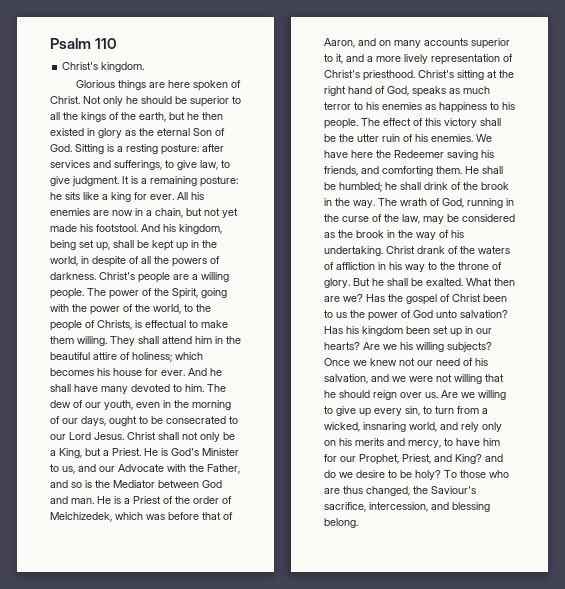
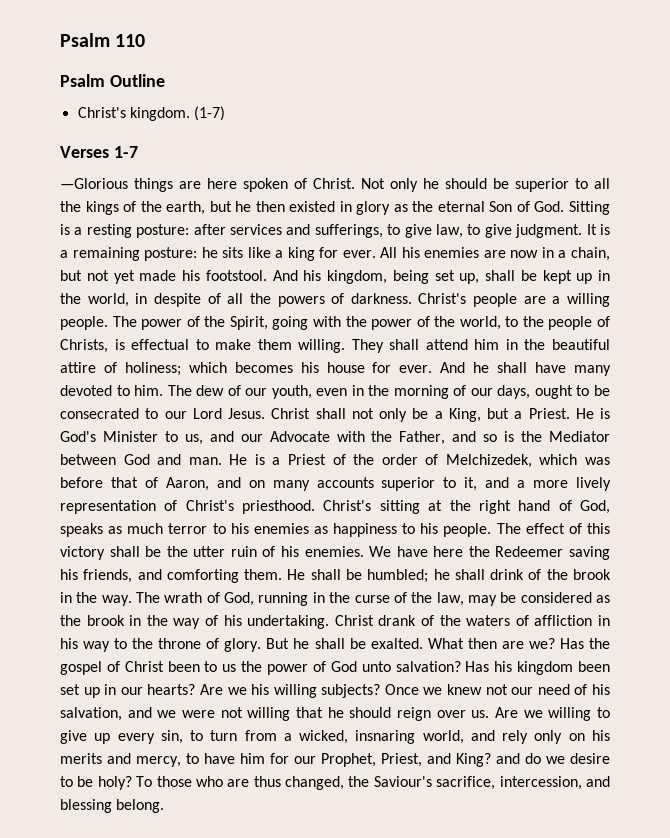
(118, 43) none -> [60,74,165,87] // Psalm Outline
[75,80,115,88] // Glorious -> [194,106,226,121] [60,146,138,158] [60,178,128,189] (1-7) // Verses 1-7 // —Glorious

